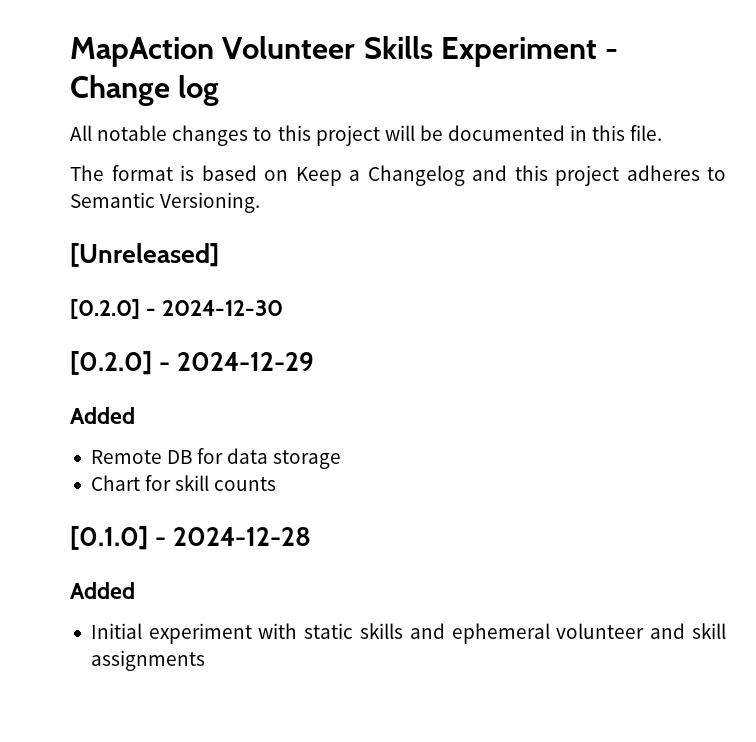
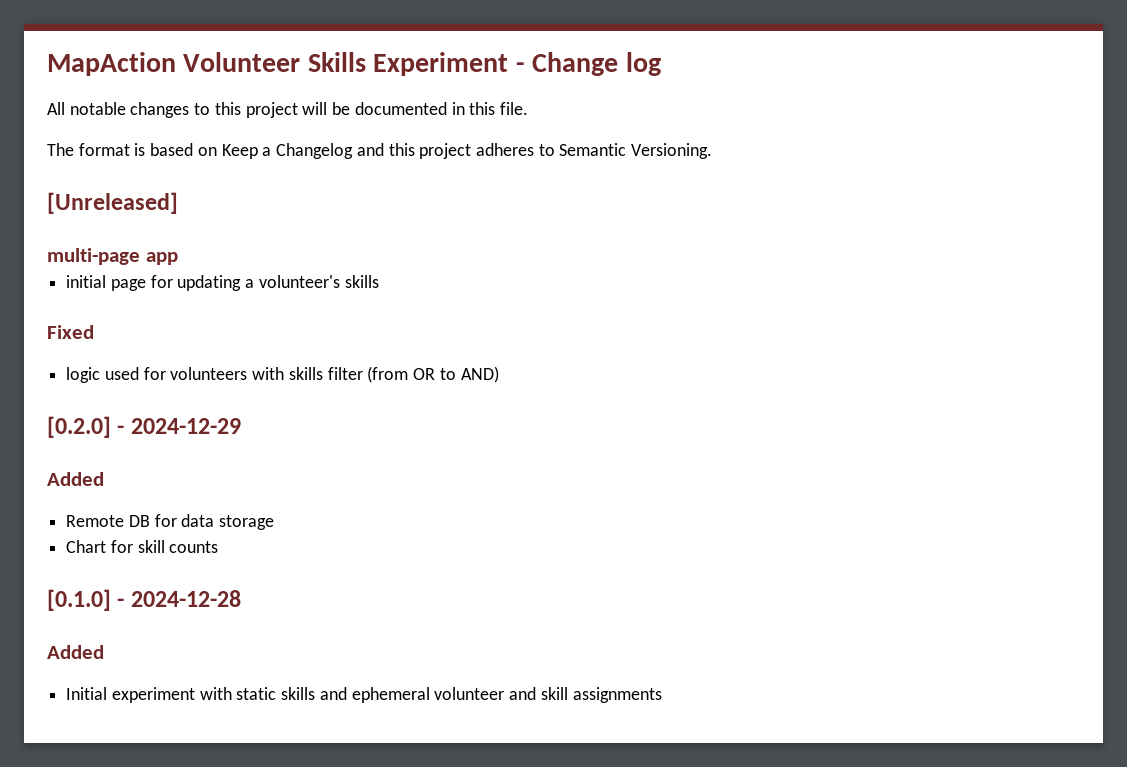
[70,299,284,319] [0.2.0] - 2024-12-30 -> [47,248,178,265] [66,275,379,291] [47,325,94,339] [66,366,499,383] multi-page app // initial page for updating a volunteer's skills // Fixed // logic used for volunteers with skills filter (from OR to AND)

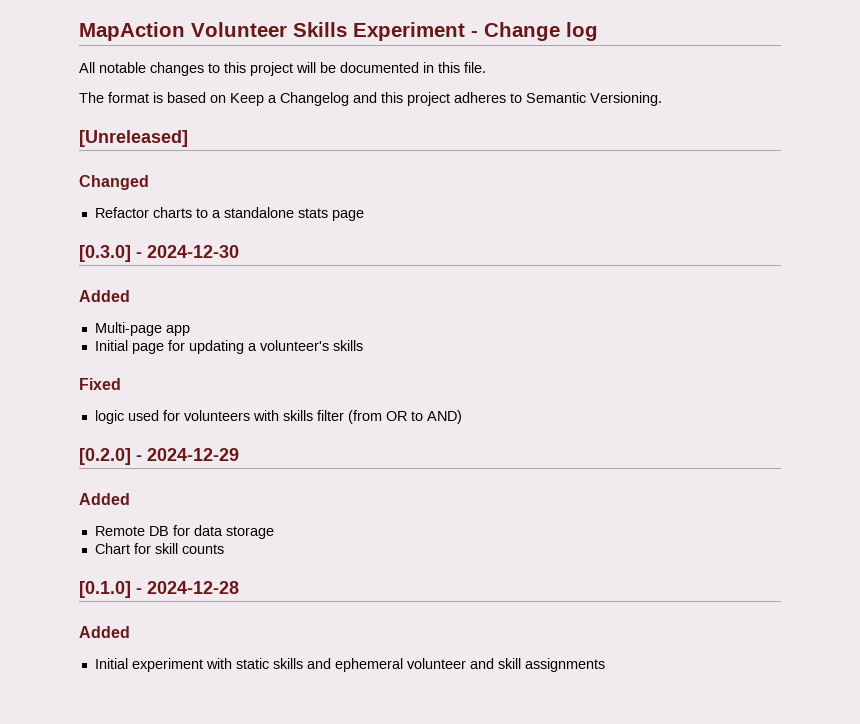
[47,248,140,265] multi-page -> [79,175,149,190] [94,207,364,221] [79,245,239,262] [79,290,130,302] [94,322,162,336] Changed // Refactor charts to a standalone stats page // [0.3.0] - 2024-12-30 // Added // Multi-page
[66,275,107,288] initial -> [94,340,128,351] Initial

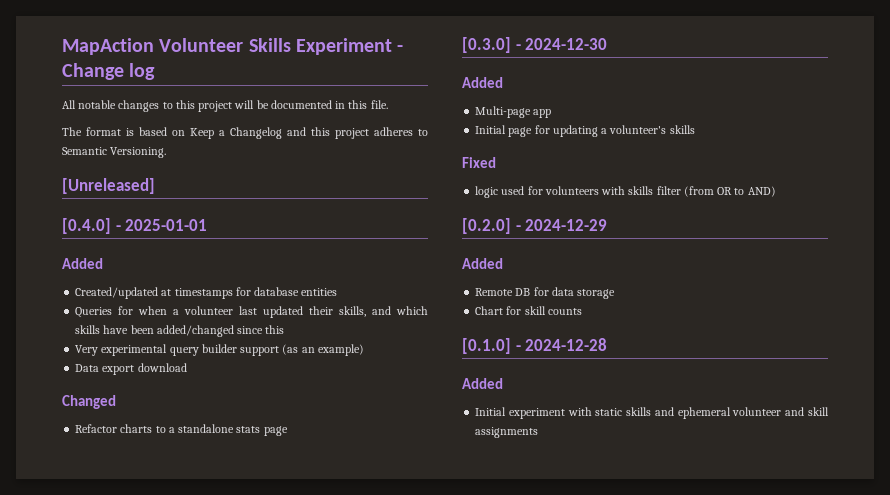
(188, 138) none -> [62,218,208,234] [62,258,103,269] [75,287,338,299] [75,306,428,318] [75,325,285,337] [75,344,364,356] [75,363,187,375] // [0.4.0] - 2025-01-01 // Added // Created/updated at timestamps for database entities // Queries for when a volunteer last updated their skills, and which skills have been added/changed since this // Very experimental query builder support (as an example) // Data export download

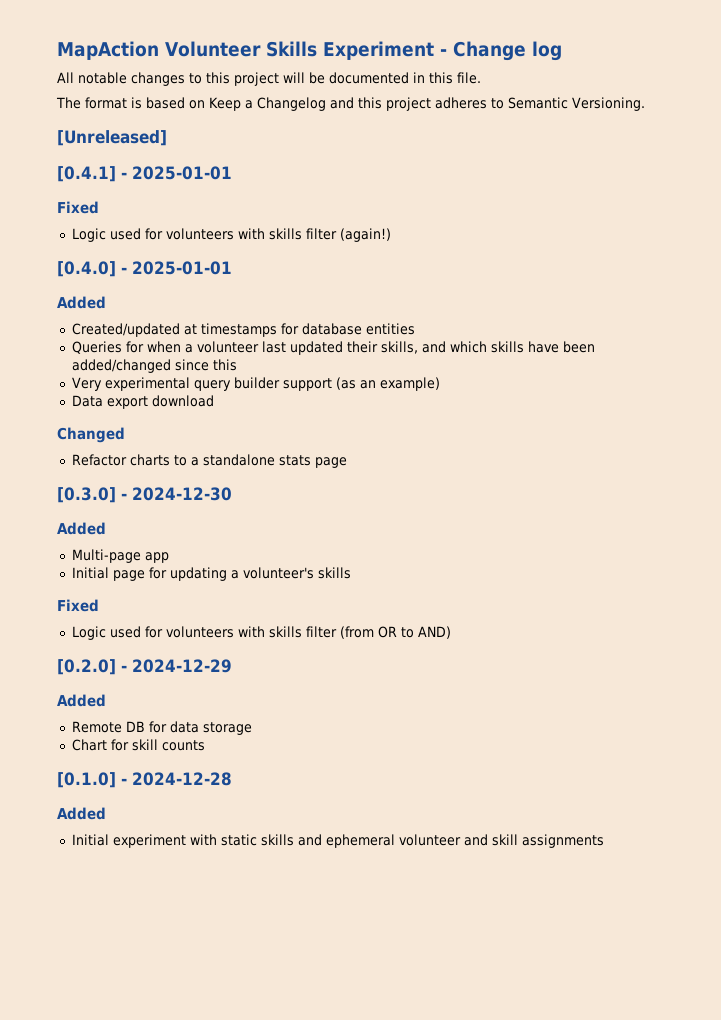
(155, 186) none -> [57,166,232,182] [57,201,99,214] [71,228,391,242] // [0.4.1] - 2025-01-01 // Fixed // Logic used for volunteers with skills filter (again!)
[475,186,499,198] logic -> [71,626,106,640] Logic

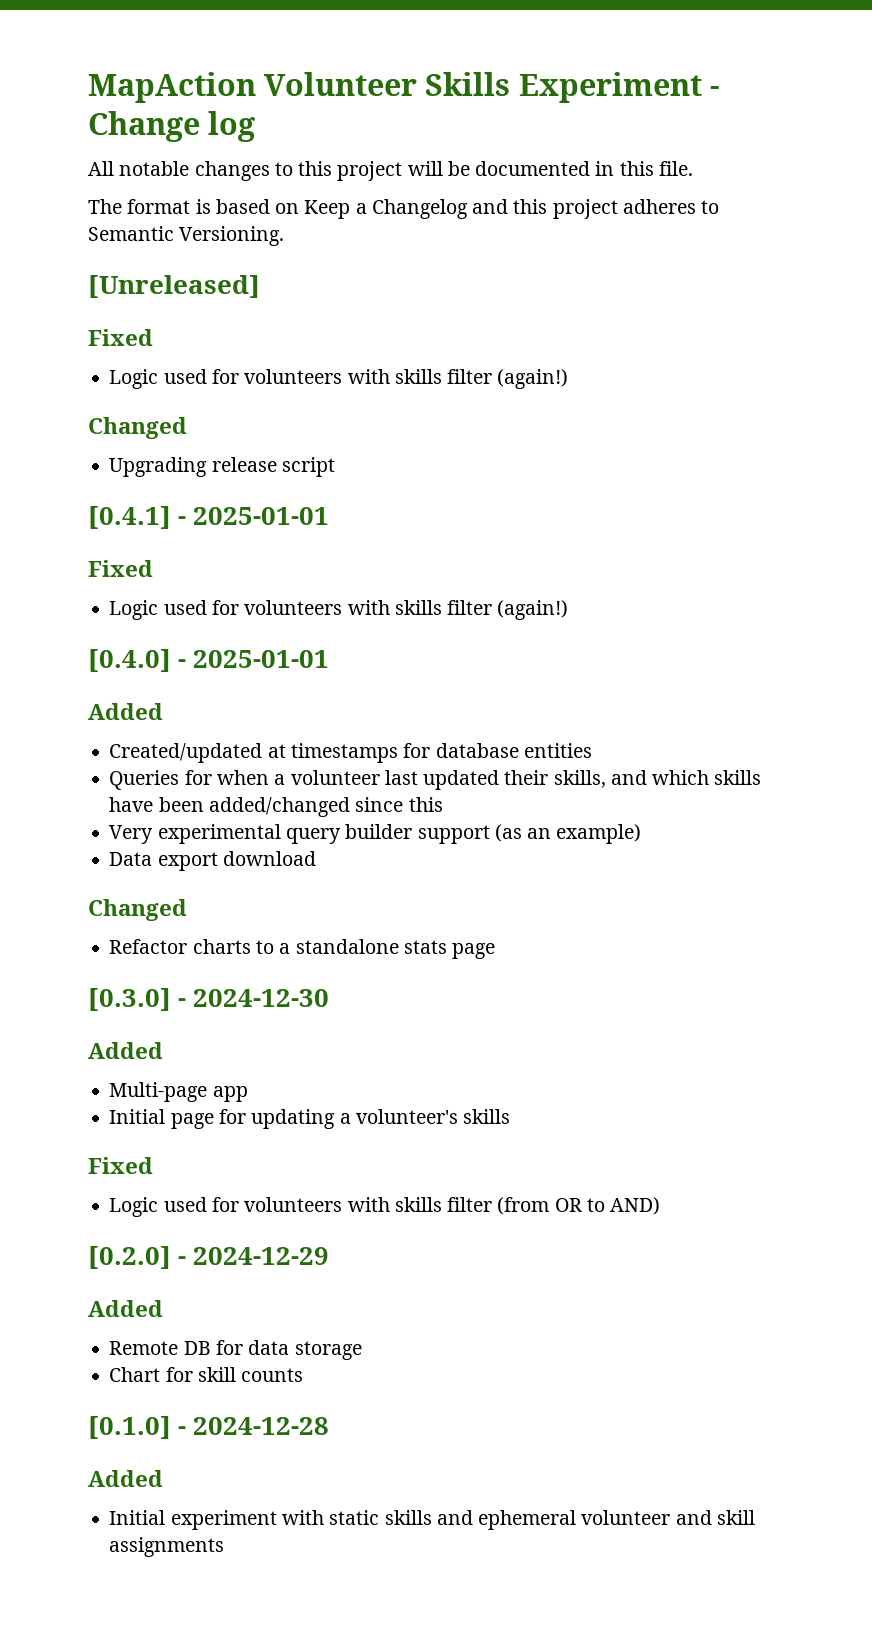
(167, 138) none -> [88,329,153,346] [109,369,569,389] [88,417,187,439] [109,457,335,477] // Fixed // Logic used for volunteers with skills filter (again!) // Changed // Upgrading release script

